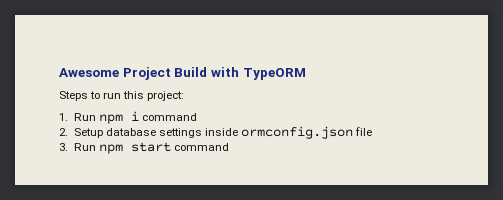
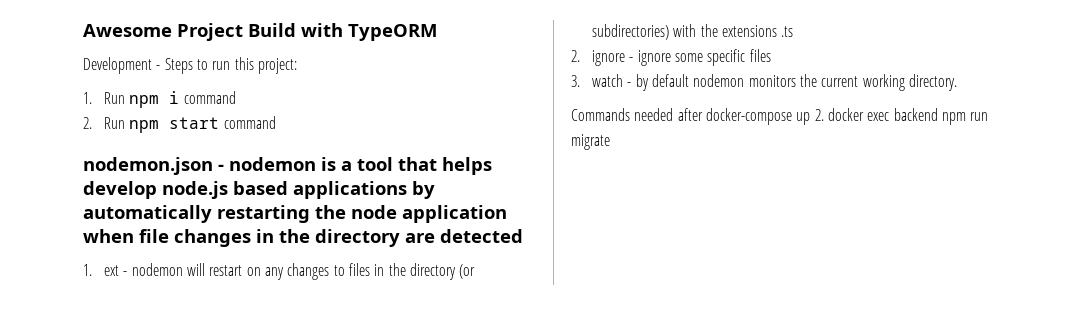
(306, 74) none -> [83,57,161,74] Development -
[73,126,373,139] [59,142,229,154] Setup database settings inside ormconfig.json file // 3. Run npm start command -> [104,116,276,133] [83,157,492,175] [83,181,435,199] [83,205,507,223] [83,229,523,247] [83,263,476,280] [592,24,794,40] [571,49,771,66] [571,74,958,91] [571,108,989,125] [571,134,610,150] Run npm start command // nodemon.json - nodemon is a tool that helps develop node.js based applications by automatically restarting the node application when file changes in the directory are detected // 1. ext - nodemon will restart on any changes to files in the directory (or subdirectories) with the extensions .ts // 2. ignore - ignore some specific files // 3. watch - by default nodemon monitors the current working directory. // Commands needed after docker-compose up 2. docker exec backend npm run migrate

